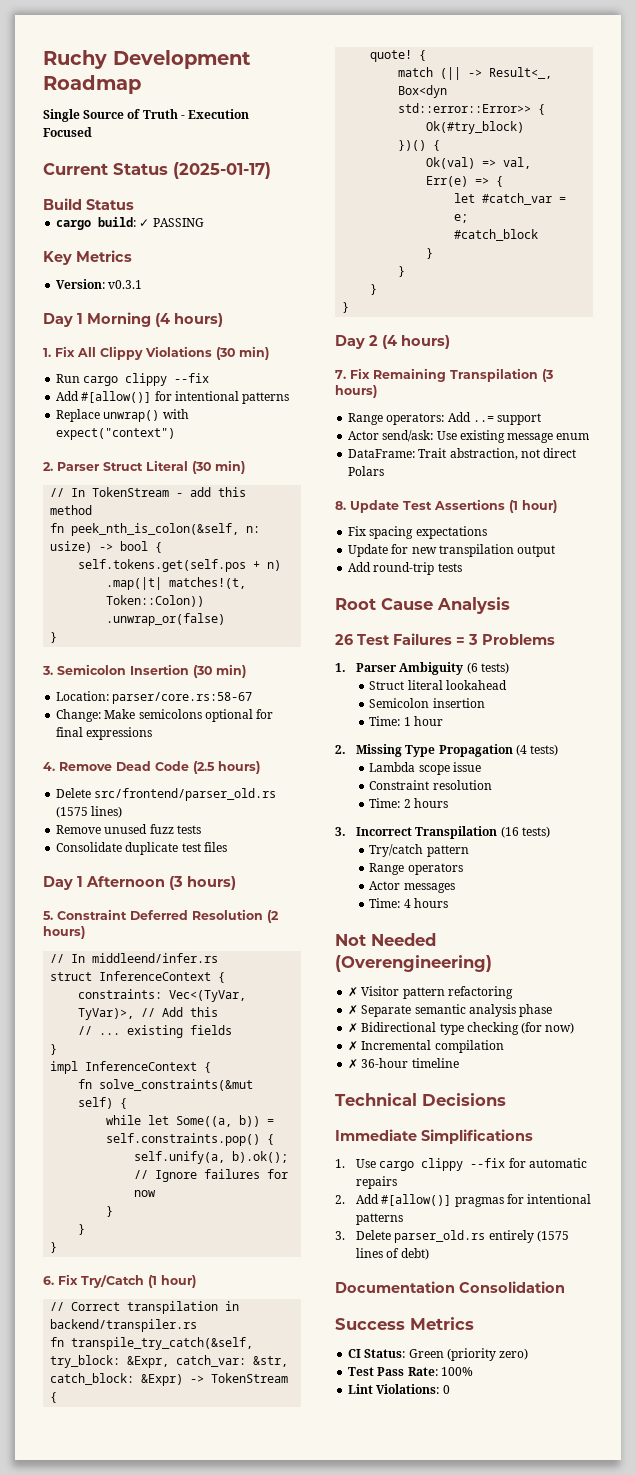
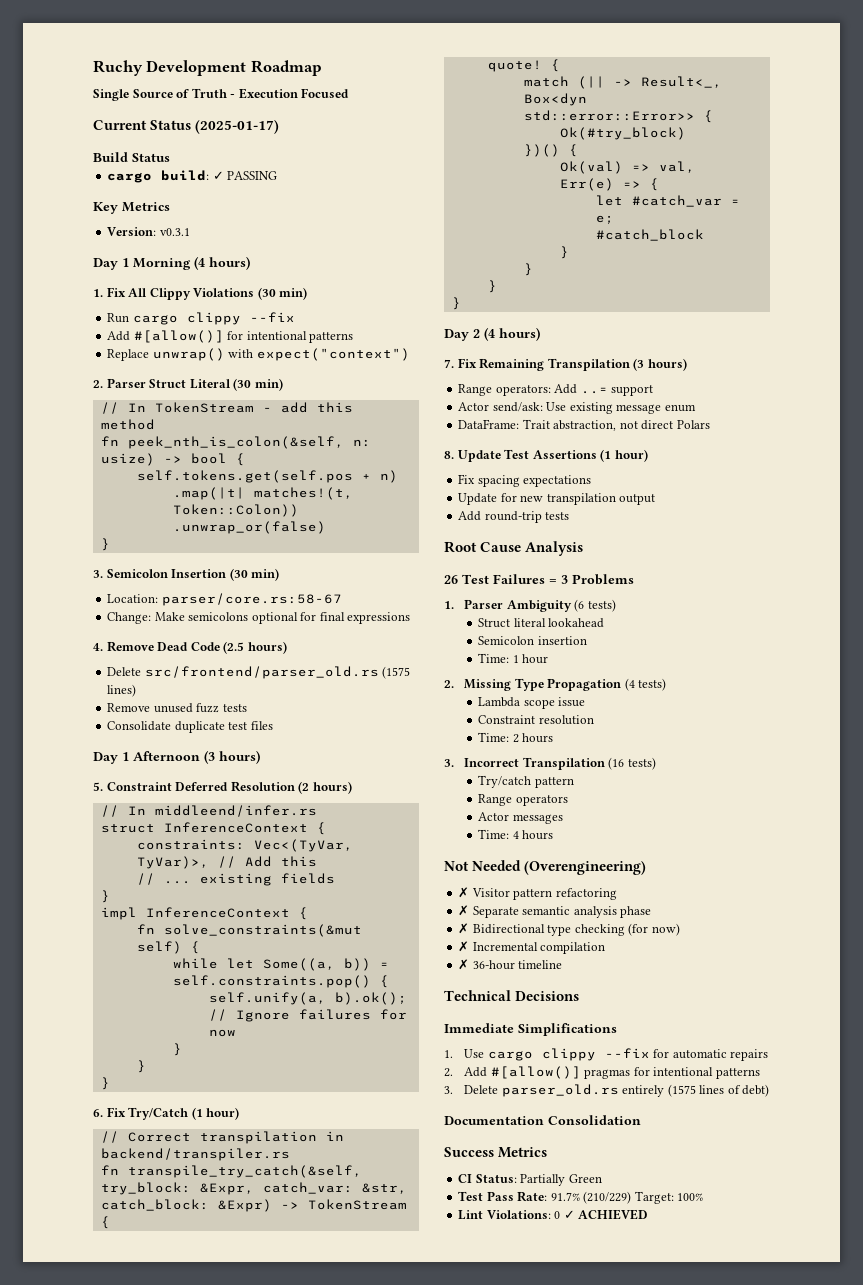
(406, 1353) none -> [520,1174,566,1186] Partially
[446,1348,529,1361] (priority zero) -> (602, 1178) none
(438, 1371) none -> [550,1191,674,1204] 91.7% (210/229) Target:
(450, 1389) none -> [563,1209,649,1220] ✓ ACHIEVED

